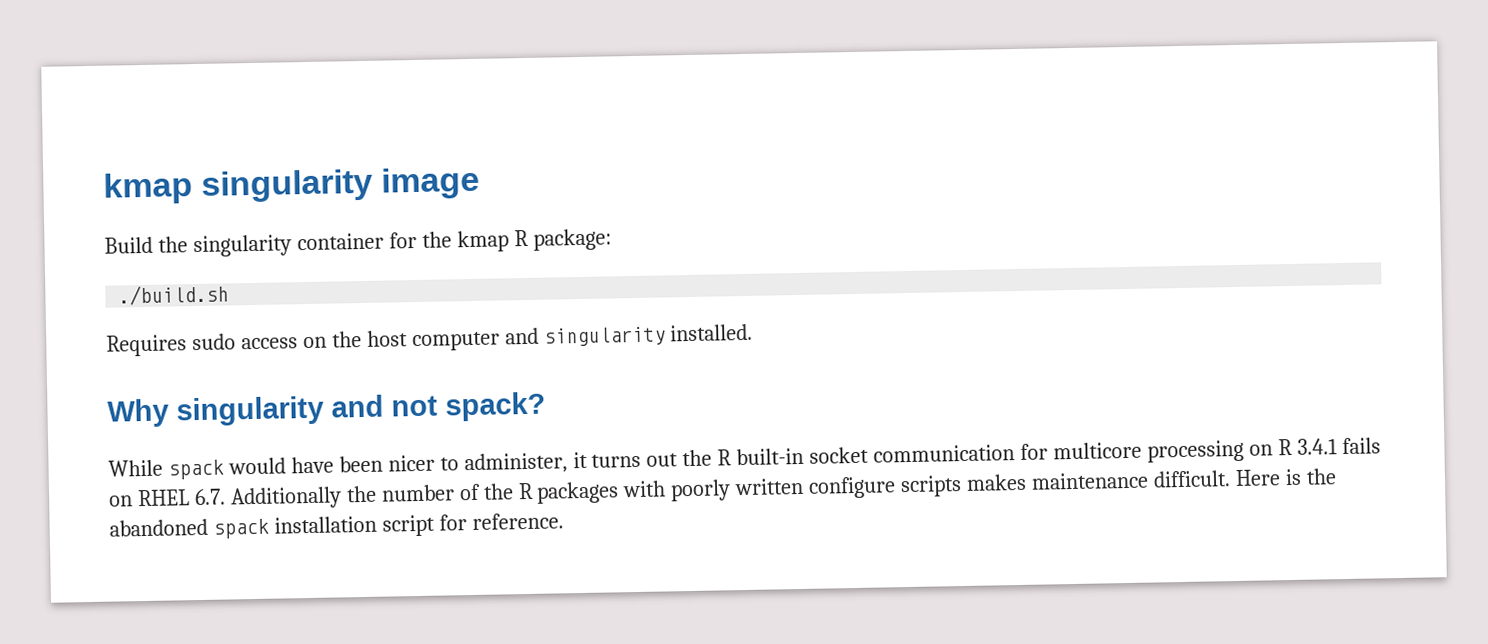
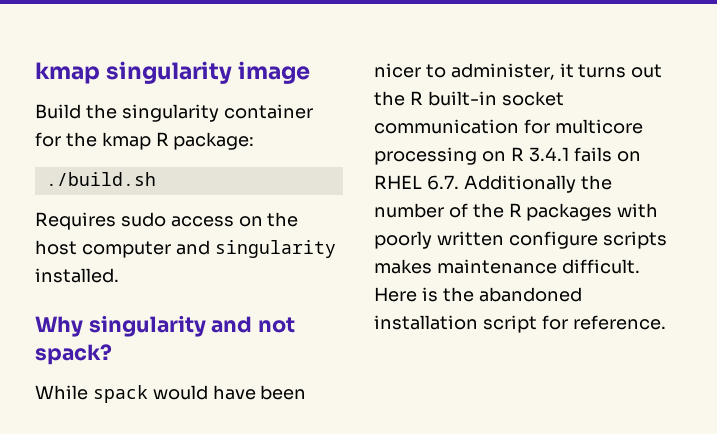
[212,518,269,539] spack -> (582, 294) none

